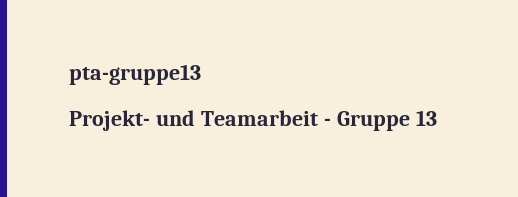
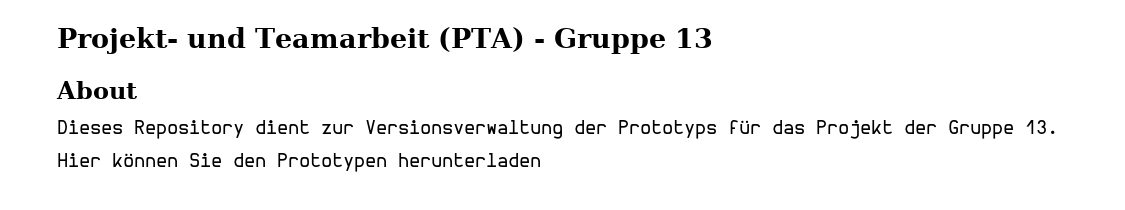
[69,64,201,85] pta-gruppe13 // -> (57, 40) none
(318, 118) none -> [437,27,525,52] (PTA)
(437, 118) none -> [56,81,137,99] [57,120,1058,139] [57,153,541,172] // About // Dieses Repository dient zur Versionsverwaltung der Prototyps für das Projekt der Gruppe 13. // Hier können Sie den Prototypen herunterladen

